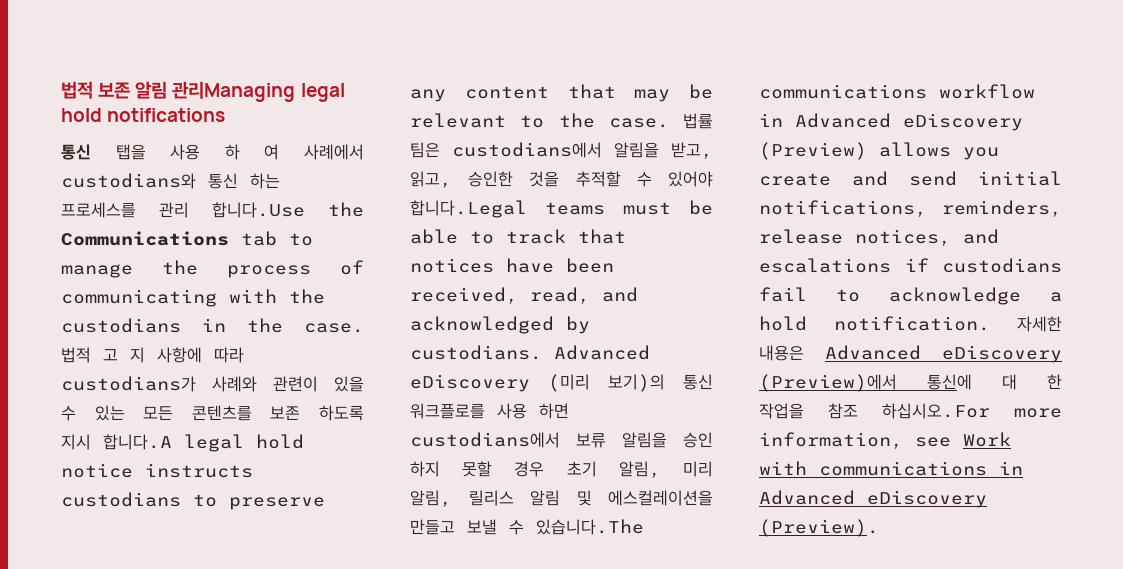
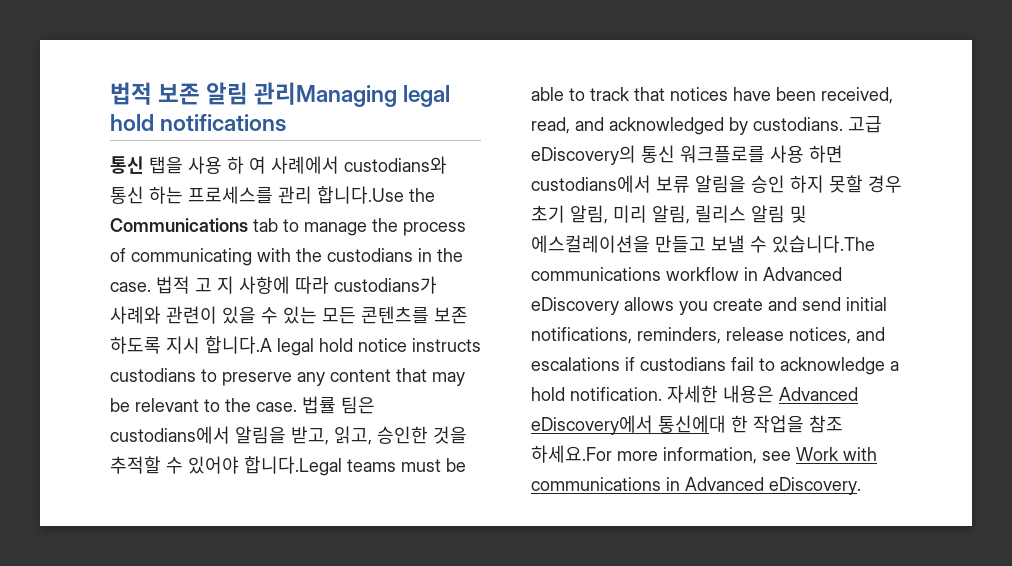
[554,345,650,360] [410,374,665,392] Advanced eDiscovery (미리 보기)의 -> [848,116,882,133] [531,145,636,165] 고급 eDiscovery의
[759,142,867,160] (Preview) -> (619, 306) none
[942,345,1062,363] [759,374,1017,392] eDiscovery (Preview)에서 통신에 대 -> [531,415,726,435] eDiscovery에서 통신에대
[882,403,990,419] 하십시오.For -> [531,445,612,463] 하세요.For
[867,490,987,508] [759,519,879,537] eDiscovery (Preview). -> [769,477,861,495] eDiscovery.

